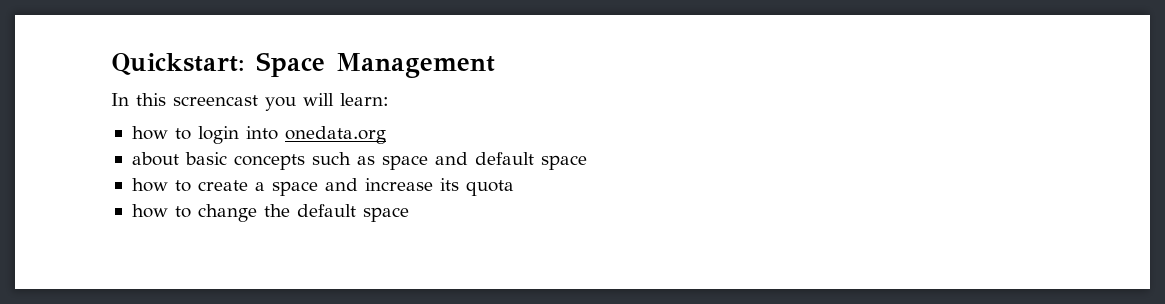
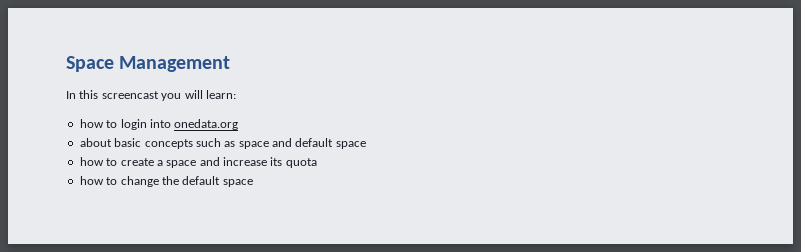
[111,53,245,75] Quickstart: -> (66, 64) none

